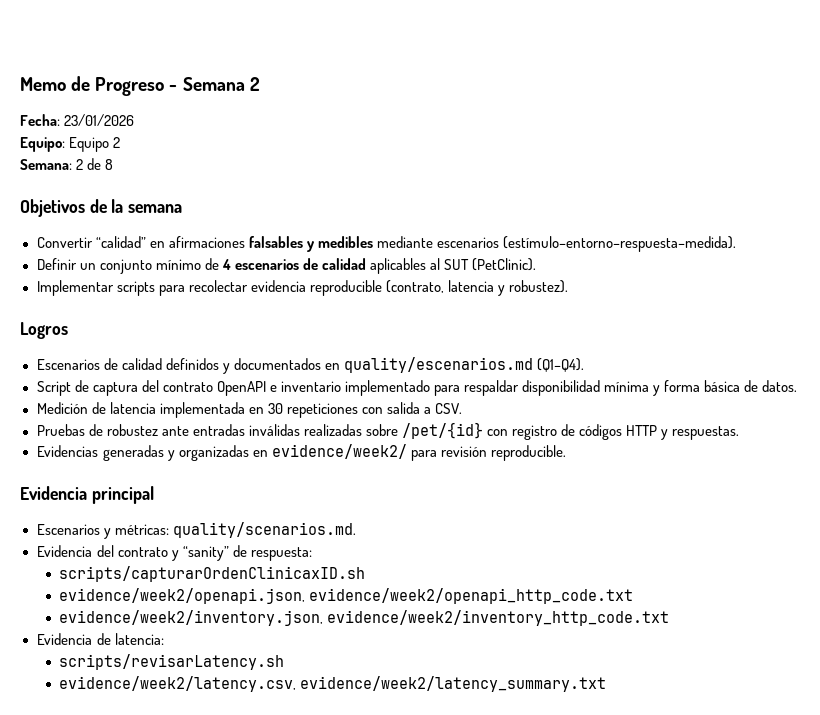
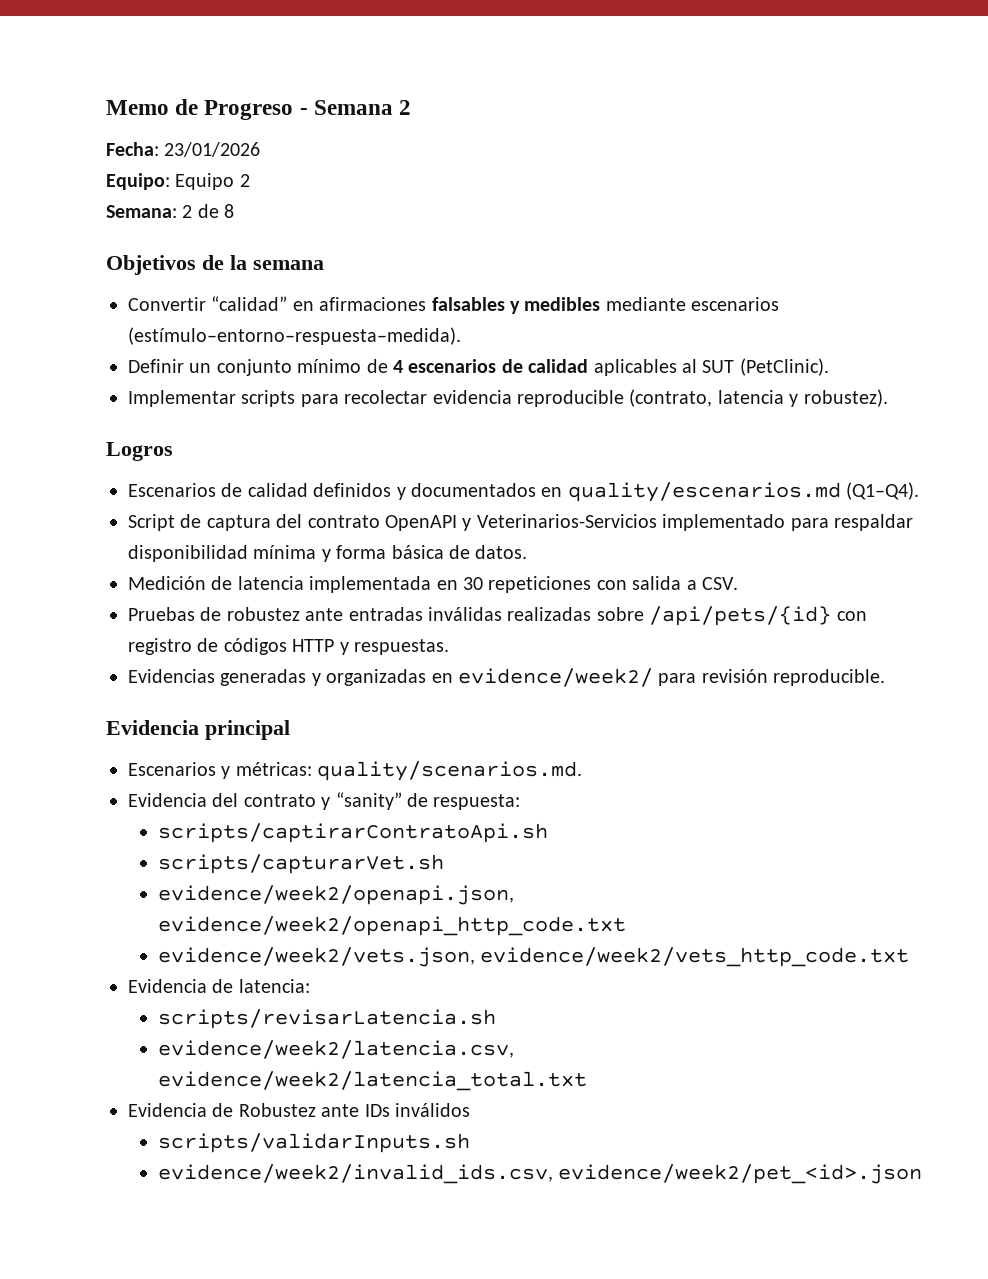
[269,381,341,392] e inventario -> [462,514,657,531] y Veterinarios-Servicios
[401,422,483,439] /pet/{id} -> [649,606,832,626] /api/pets/{id}
[59,566,366,582] scripts/capturarOrdenClinicaxID.sh -> [158,823,549,843] [158,854,445,874] scripts/captirarContratoApi.sh // scripts/capturarVet.sh
[59,610,670,626] evidence/week2/inventory.json, evidence/week2/inventory_http_code.txt -> [158,947,910,967] evidence/week2/vets.json, evidence/week2/vets_http_code.txt
[59,654,285,670] [59,676,607,692] scripts/revisarLatency.sh // evidence/week2/latency.csv, evidence/week2/latency_summary.txt -> [158,1009,497,1029] [158,1040,515,1059] [158,1071,588,1091] [128,1103,470,1117] [158,1133,471,1153] [158,1164,923,1184] scripts/revisarLatencia.sh // evidence/week2/latencia.csv, evidence/week2/latencia_total.txt // Evidencia de Robustez ante IDs inválidos // scripts/validarInputs.sh // evidence/week2/invalid_ids.csv, evidence/week2/pet_<id>.json

